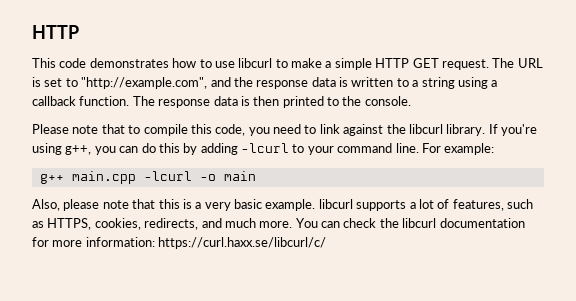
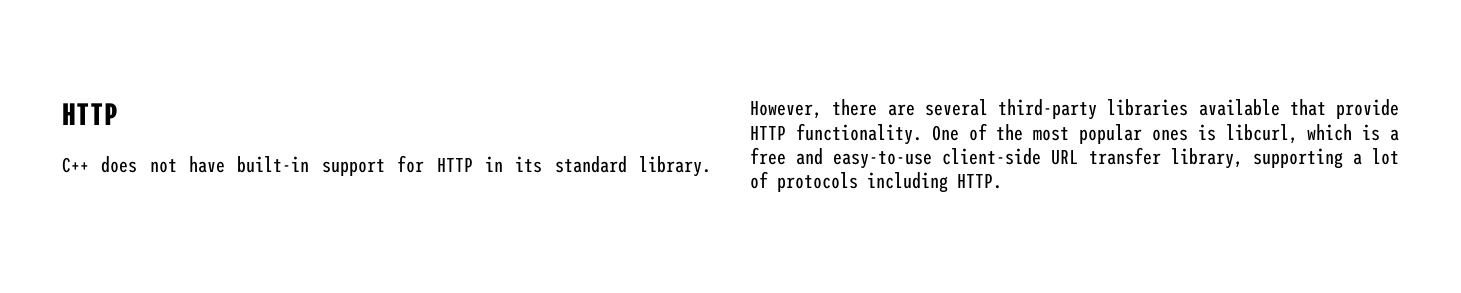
[32,58,543,70] [32,77,498,89] [32,96,411,108] [32,124,537,136] [32,143,495,155] [39,171,256,184] [32,199,533,211] [32,218,525,230] [32,237,327,249] This code demonstrates how to use libcurl to make a simple HTTP GET request. The URL is set to "http://example.com", and the response data is written to a string using a callback function. The response data is then printed to the console. // Please note that to compile this code, you need to link against the libcurl library. If you're using g++, you can do this by adding -lcurl to your command line. For example: // g++ main.cpp -lcurl -o main // Also, please note that this is a very basic example. libcurl supports a lot of features, such as HTTPS, cookies, redirects, and much more. You can check the libcurl documentation for more information: https://curl.haxx.se/libcurl/c/ -> [62,155,712,177] [750,99,1399,120] [750,123,1399,145] [750,147,1399,169] [750,171,1002,193] C++ does not have built-in support for HTTP in its standard library. However, there are several third-party libraries available that provide HTTP functionality. One of the most popular ones is libcurl, which is a free and easy-to-use client-side URL transfer library, supporting a lot of protocols including HTTP.

